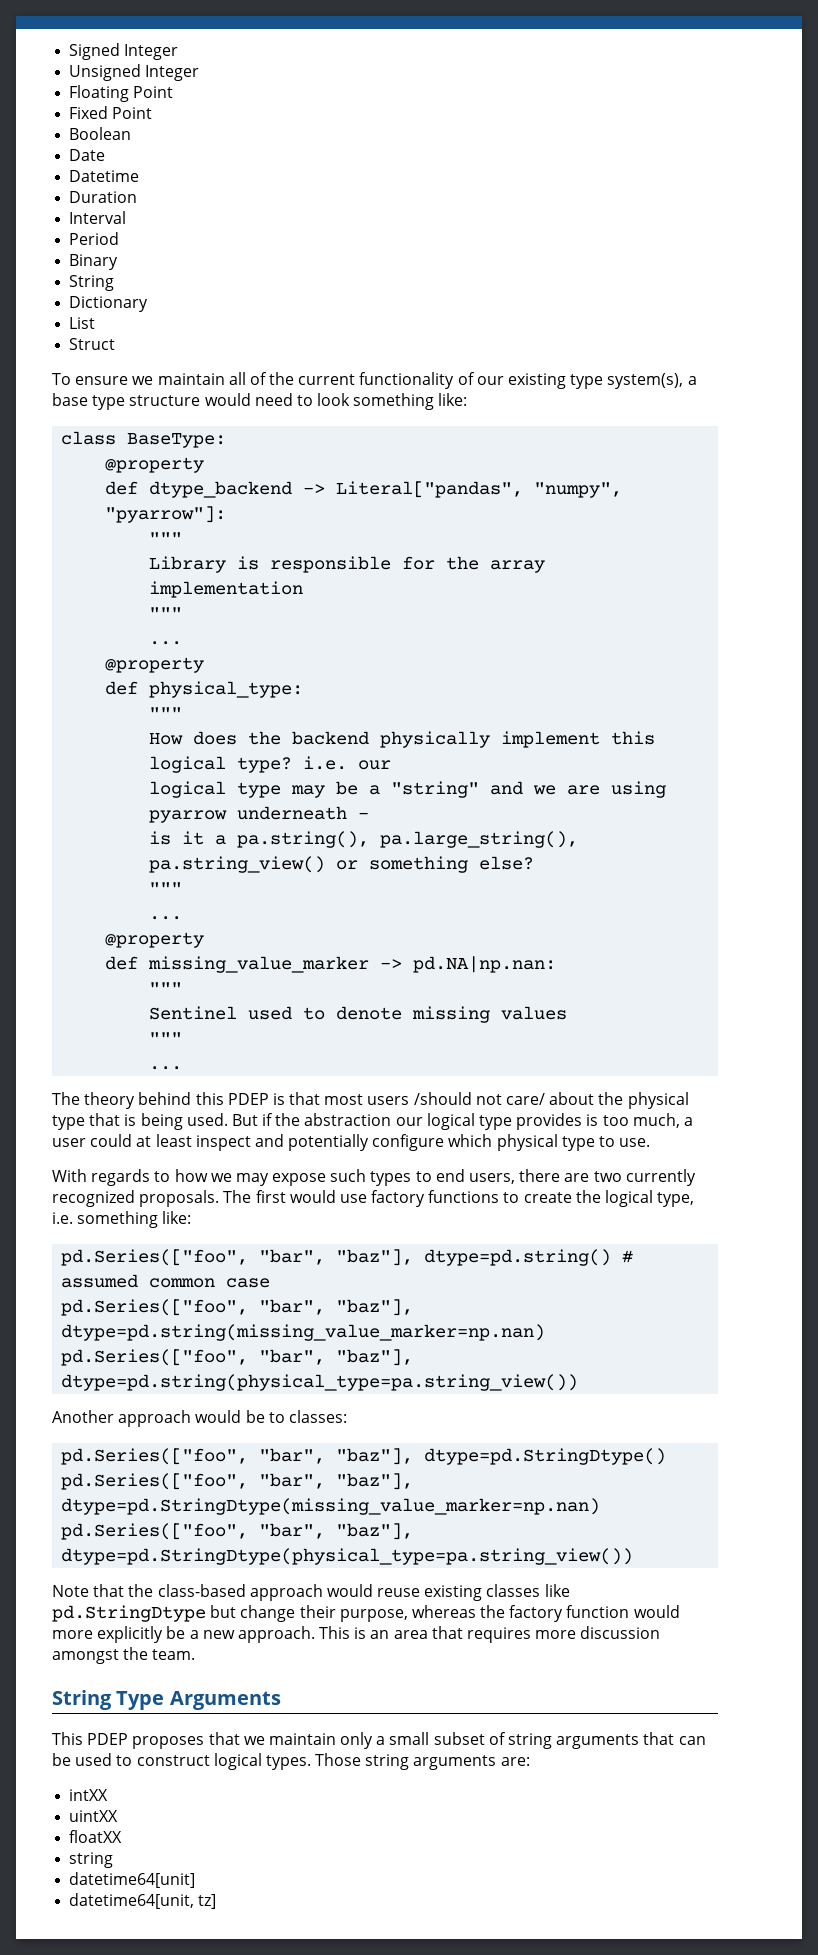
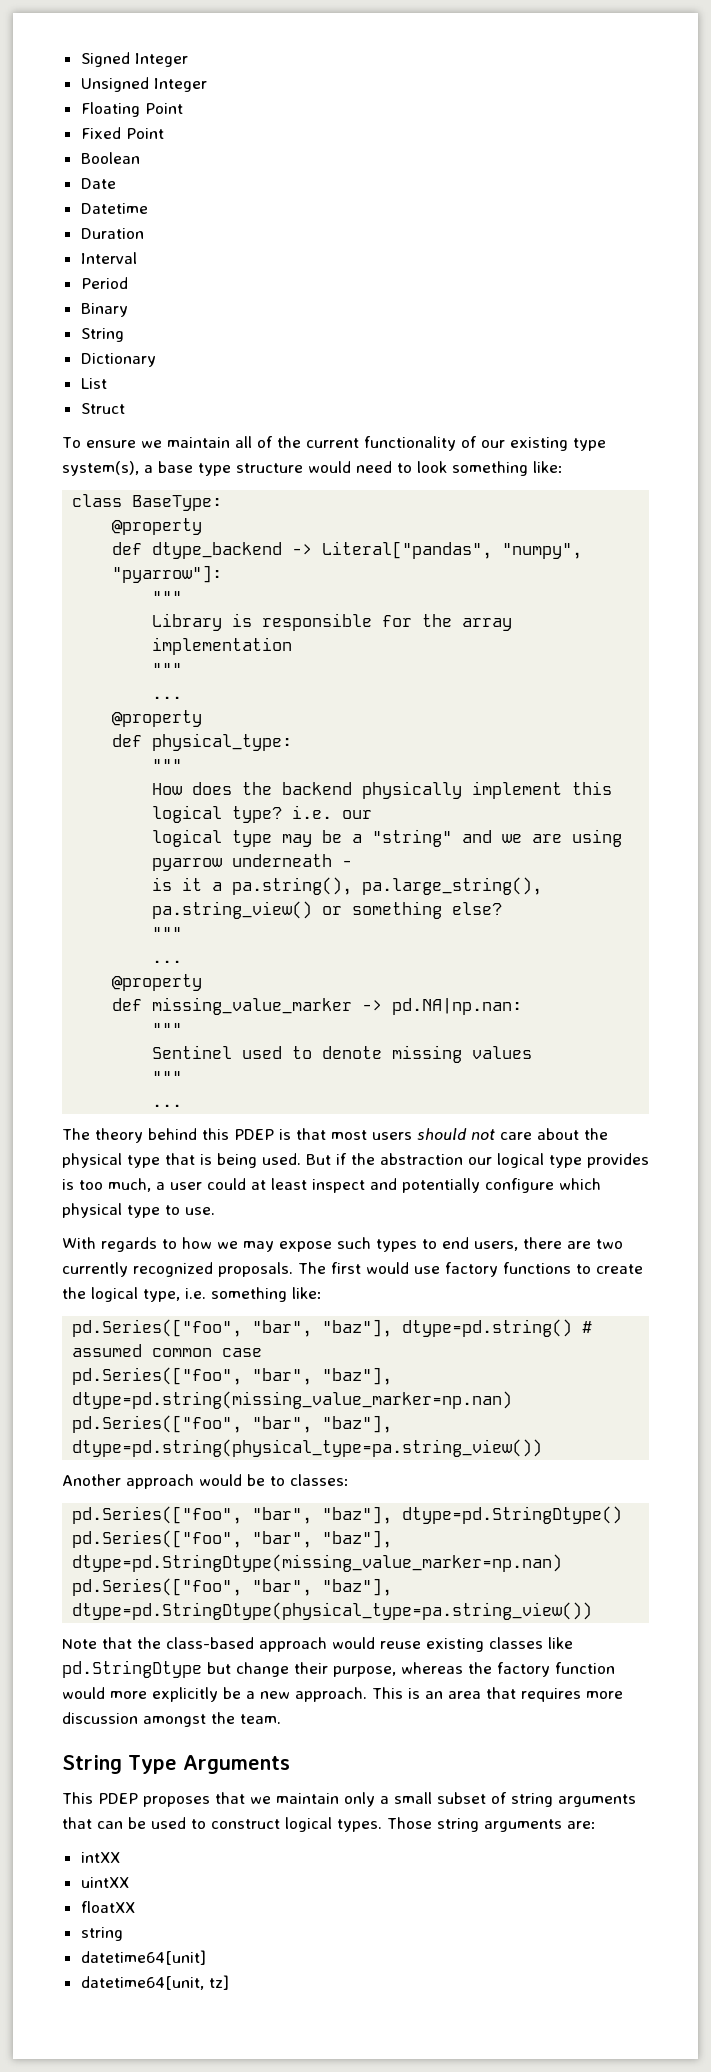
[413,1092,546,1105] /should not care/ -> [417,1128,532,1140] should not care

